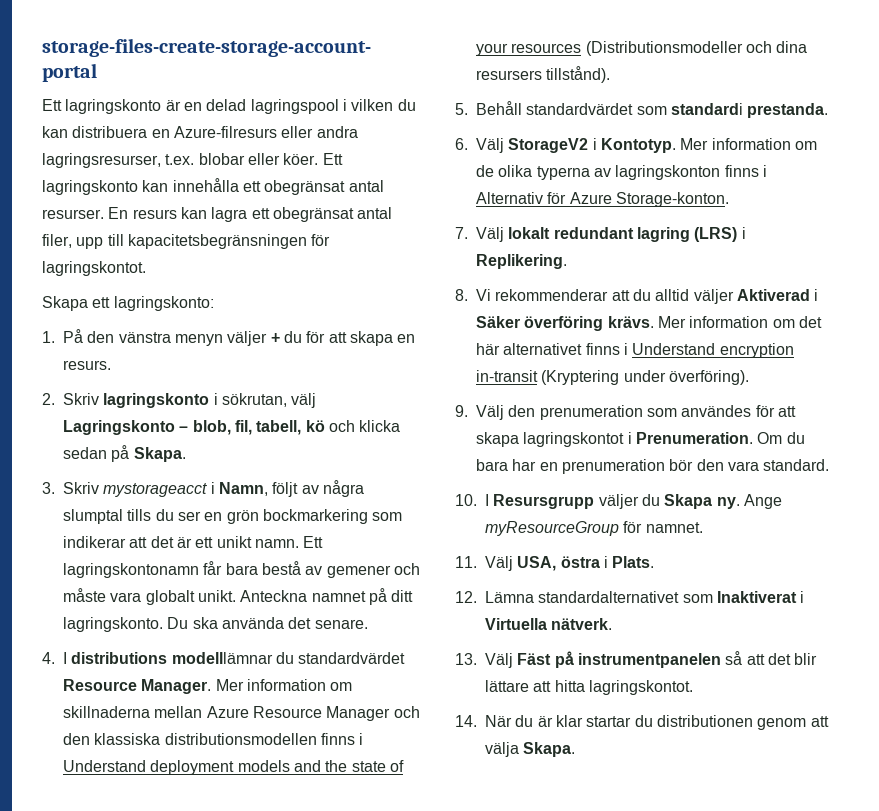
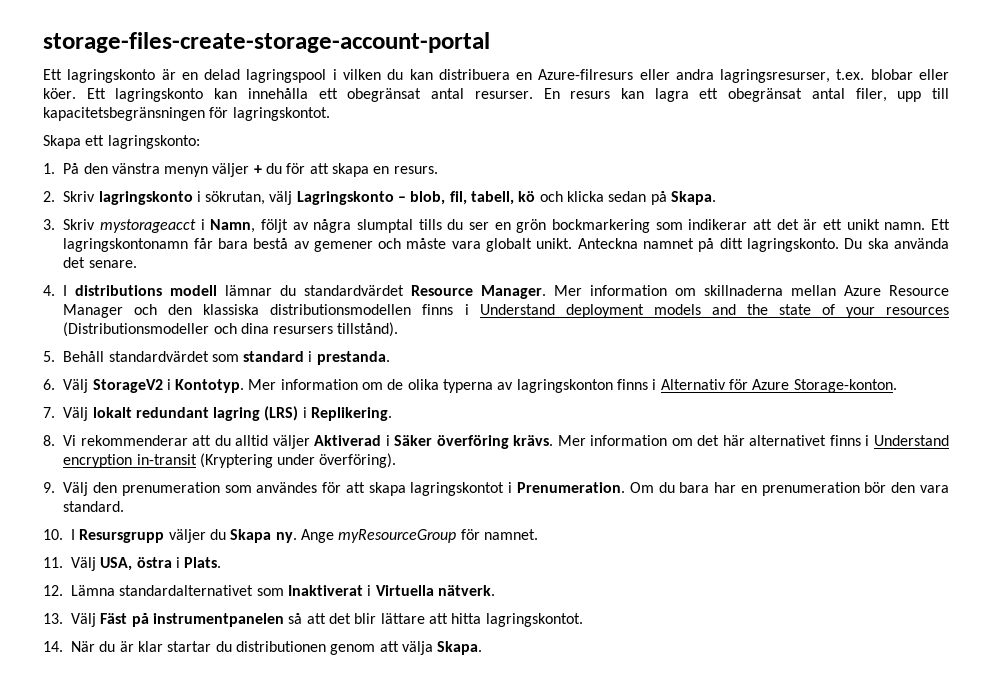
[171,652,273,664] modelllämnar -> [170,285,273,296] modell lämnar
[670,103,743,115] standardi -> [243,351,313,362] standard i

